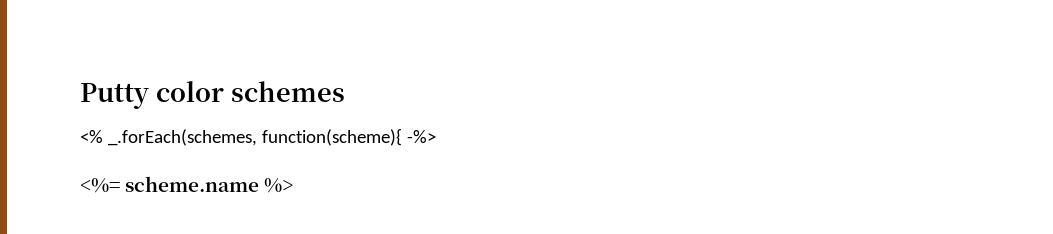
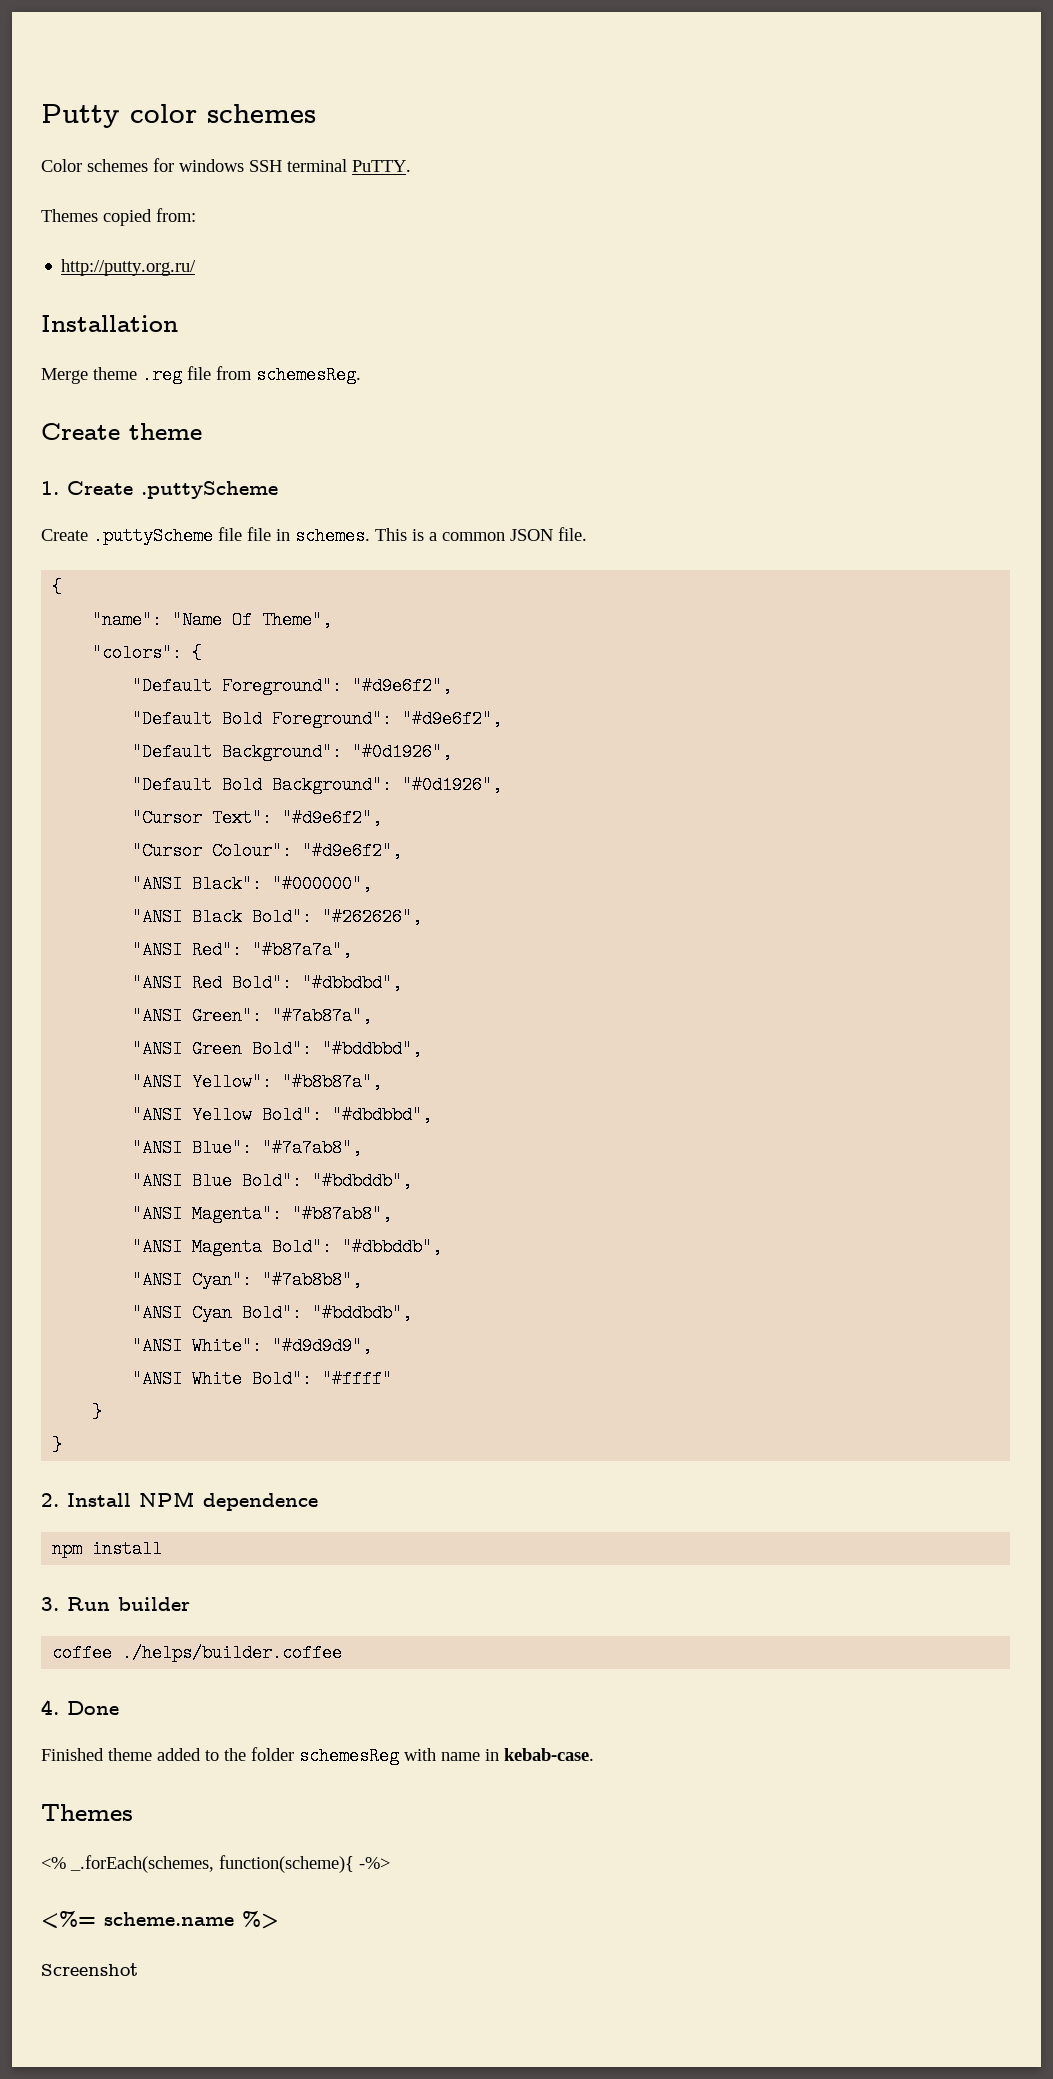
(345, 91) none -> [41,158,411,172] [41,208,196,226] [61,259,197,276] [41,315,178,332] [41,366,361,384] [41,423,202,440] [41,481,278,499] [41,527,587,545] [52,578,63,596] [92,611,333,629] [92,644,203,662] [132,677,453,695] [132,710,503,728] [132,743,453,761] [132,776,503,794] [132,809,383,827] [132,842,403,860] [132,875,373,893] [132,908,423,926] [132,941,353,959] [132,974,403,992] [132,1007,373,1025] [132,1040,423,1058] [132,1073,383,1091] [132,1106,433,1124] [132,1139,363,1157] [132,1172,413,1190] [132,1205,393,1223] [132,1238,443,1256] [132,1271,363,1289] [132,1304,413,1322] [132,1337,373,1355] [132,1370,393,1388] [92,1403,103,1421] [52,1436,63,1454] [41,1491,318,1511] [52,1540,163,1558] [41,1597,190,1611] [52,1644,343,1662] [41,1700,119,1715] [41,1747,594,1765] [41,1804,133,1821] // Color schemes for windows SSH terminal PuTTY. // Themes copied from: // http://putty.org.ru/ // Installation // Merge theme .reg file from schemesReg. // Create theme // 1. Create .puttyScheme // Create .puttyScheme file file in schemes. This is a common JSON file. // { // "name": "Name Of Theme", // "colors": { // "Default Foreground": "#d9e6f2", // "Default Bold Foreground": "#d9e6f2", // "Default Background": "#0d1926", // "Default Bold Background": "#0d1926", // "Cursor Text": "#d9e6f2", // "Cursor Colour": "#d9e6f2", // "ANSI Black": "#000000", // "ANSI Black Bold": "#262626", // "ANSI Red": "#b87a7a", // "ANSI Red Bold": "#dbbdbd", // "ANSI Green": "#7ab87a", // "ANSI Green Bold": "#bddbbd", // "ANSI Yellow": "#b8b87a", // "ANSI Yellow Bold": "#dbdbbd", // "ANSI Blue": "#7a7ab8", // "ANSI Blue Bold": "#bdbddb", // "ANSI Magenta": "#b87ab8", // "ANSI Magenta Bold": "#dbbddb", // "ANSI Cyan": "#7ab8b8", // "ANSI Cyan Bold": "#bddbdb", // "ANSI White": "#d9d9d9", // "ANSI White Bold": "#ffff" // } // } // 2. Install NPM dependence // npm install // 3. Run builder // coffee ./helps/builder.coffee // 4. Done // Finished theme added to the folder schemesReg with name in kebab-case. // Themes
(294, 185) none -> [41,1963,138,1976] // Screenshot

